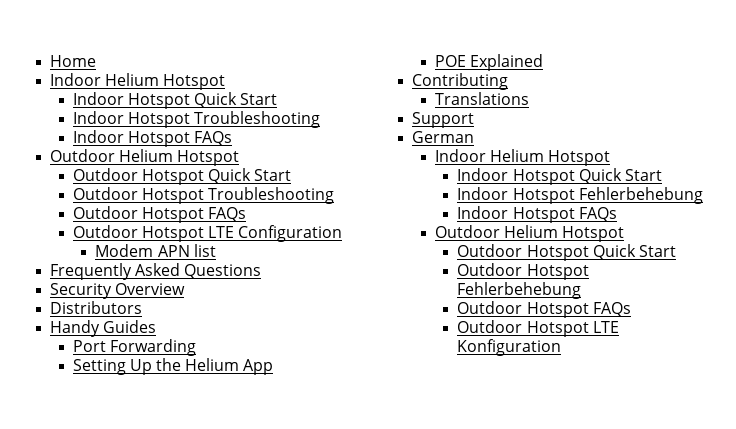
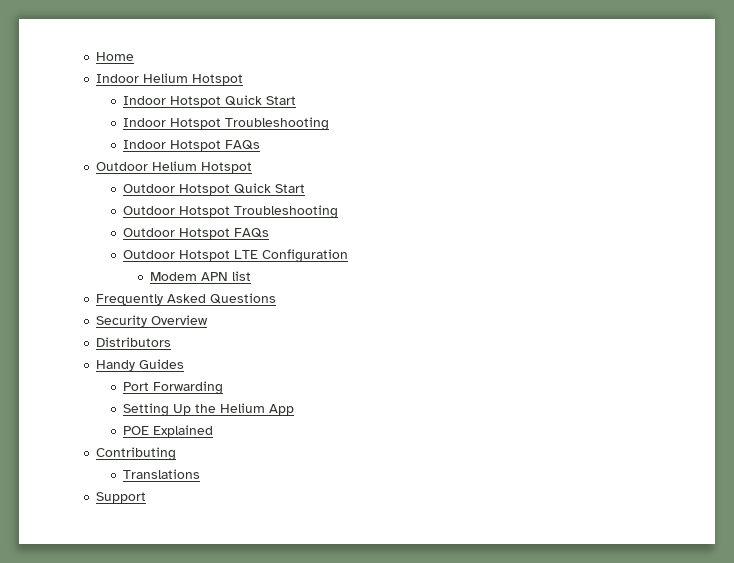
[412,131,475,143] [434,149,611,166] [457,168,662,185] [457,187,703,204] [457,206,617,223] [434,225,625,242] [457,244,676,261] [457,263,589,280] [457,282,582,299] [457,301,631,318] [457,320,619,337] [457,339,562,356] // German // Indoor Helium Hotspot // Indoor Hotspot Quick Start // Indoor Hotspot Fehlerbehebung // Indoor Hotspot FAQs // Outdoor Helium Hotspot // Outdoor Hotspot Quick Start // Outdoor Hotspot Fehlerbehebung // Outdoor Hotspot FAQs // Outdoor Hotspot LTE Konfiguration -> (147, 497) none

